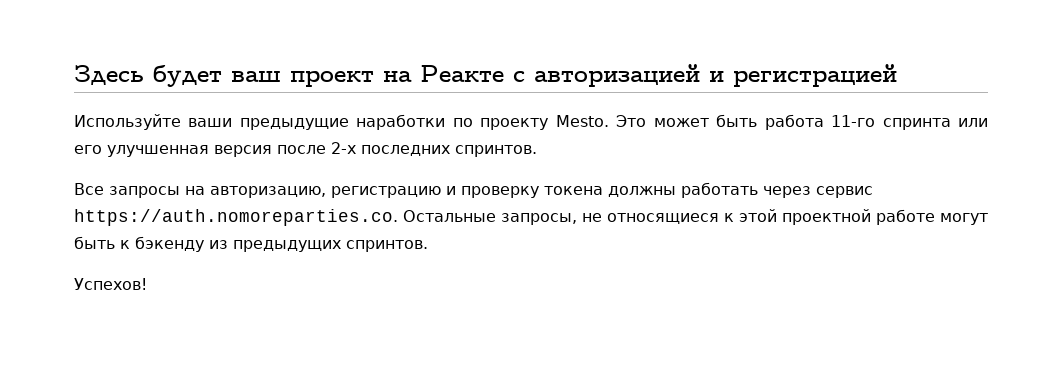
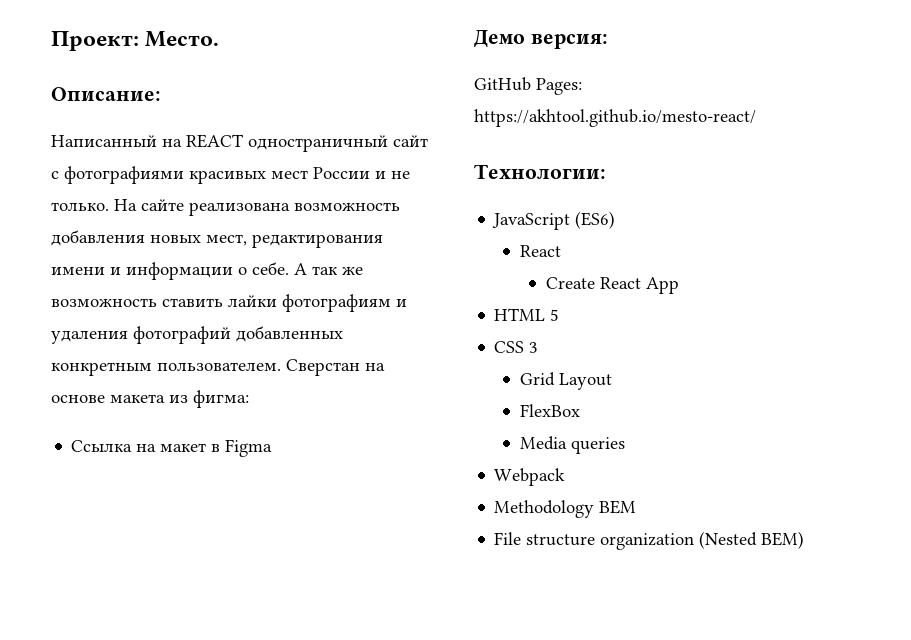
[74,64,897,87] [74,114,988,130] [74,142,537,157] [74,182,873,198] [74,209,988,226] [74,236,428,252] [74,278,147,290] Здесь будет ваш проект на Реакте с авторизацией и регистрацией // Используйте ваши предыдущие наработки по проекту Mesto. Это может быть работа 11-го спринта или его улучшенная версия после 2-х последних спринтов. // Все запросы на авторизацию, регистрацию и проверку токена должны работать через сервис https://auth.nomoreparties.co. Остальные запросы, не относящиеся к этой проектной работе могут быть к бэкенду из предыдущих спринтов. // Успехов! -> [51,31,220,51] [51,87,161,101] [51,134,428,152] [51,166,410,184] [51,199,400,216] [51,230,383,248] [51,262,363,280] [51,294,407,312] [51,326,343,344] [51,359,385,376] [51,390,249,408] [71,439,273,457] [474,30,608,49] [474,77,582,95] [474,109,756,127] [474,164,606,179] [492,211,616,230] [520,245,562,257] [545,277,679,294] [494,308,560,321] [494,341,539,353] [520,372,613,390] [520,404,581,417] [520,436,626,454] [494,468,566,486] [494,500,637,518] [494,531,805,550] Проект: Место. // Описание: // Написанный на REACT одностраничный сайт с фотографиями красивых мест России и не только. На сайте реализована возможность добавления новых мест, редактирования имени и информации о себе. А так же возможность ставить лайки фотографиям и удаления фотографий добавленных конкретным пользователем. Сверстан на основе макета из фигма: // Ссылка на макет в Figma // Демо версия: // GitHub Pages: https://akhtool.github.io/mesto-react/ // Технологии: // JavaScript (ES6) // React // Create React App // HTML 5 // CSS 3 // Grid Layout // FlexBox // Media queries // Webpack // Methodology BEM // File structure organization (Nested BEM)

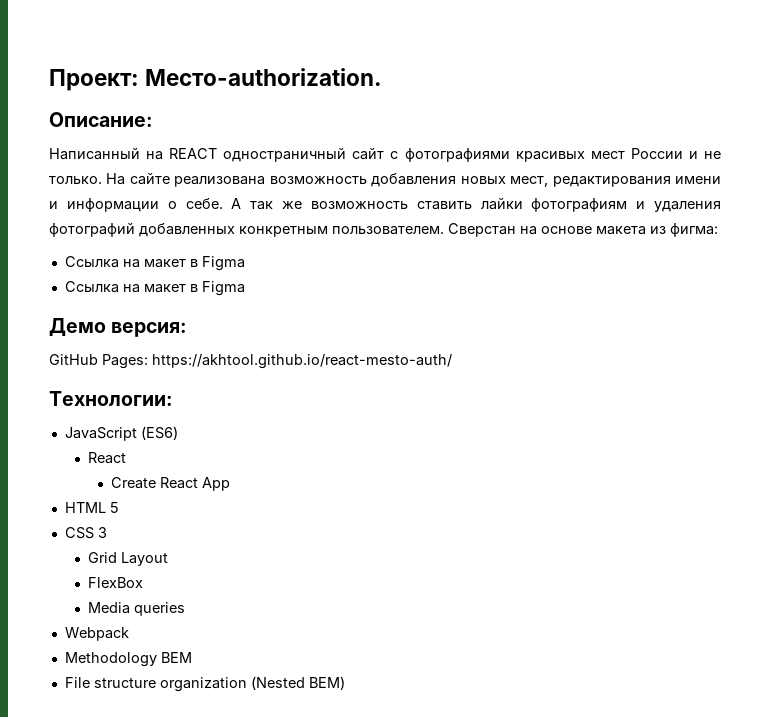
[145,31,220,47] Место. -> [145,68,383,86] Место-authorization.
(273, 448) none -> [64,281,245,296] // Ссылка на макет в Figma
[474,109,756,127] https://akhtool.github.io/mesto-react/ -> [152,354,452,369] https://akhtool.github.io/react-mesto-auth/

